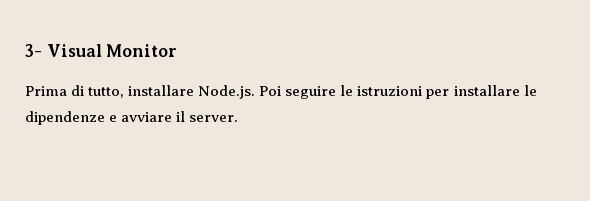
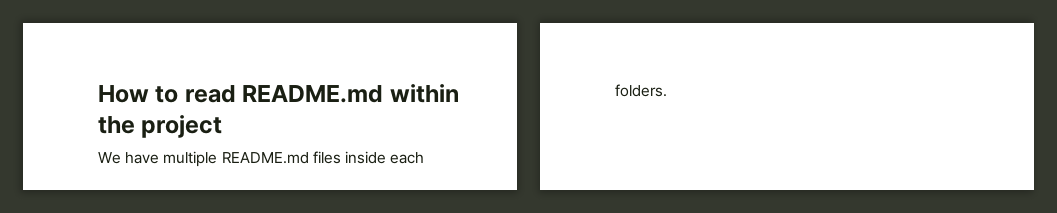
[25,44,178,57] [25,85,537,99] [25,111,239,125] 3- Visual Monitor // Prima di tutto, installare Node.js. Poi seguire le istruzioni per installare le dipendenze e avviare il server. -> [98,84,459,103] [98,115,223,138] [98,151,425,167] [615,84,667,97] How to read README.md within the project // We have multiple README.md files inside each folders.

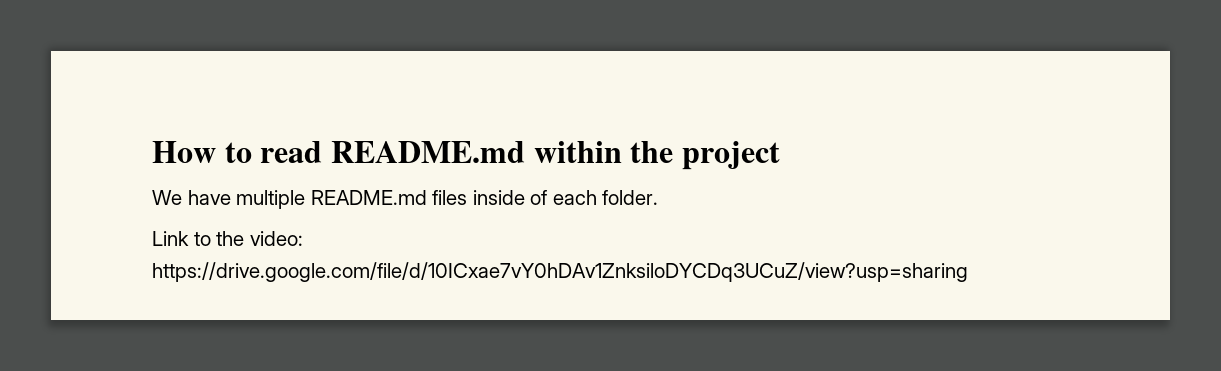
[390,152,425,164] [615,84,667,97] each folders. -> [530,190,659,205] [152,231,303,246] [152,262,968,282] of each folder. // Link to the video: https://drive.google.com/file/d/10ICxae7vY0hDAv1ZnksiloDYCDq3UCuZ/view?usp=sharing

